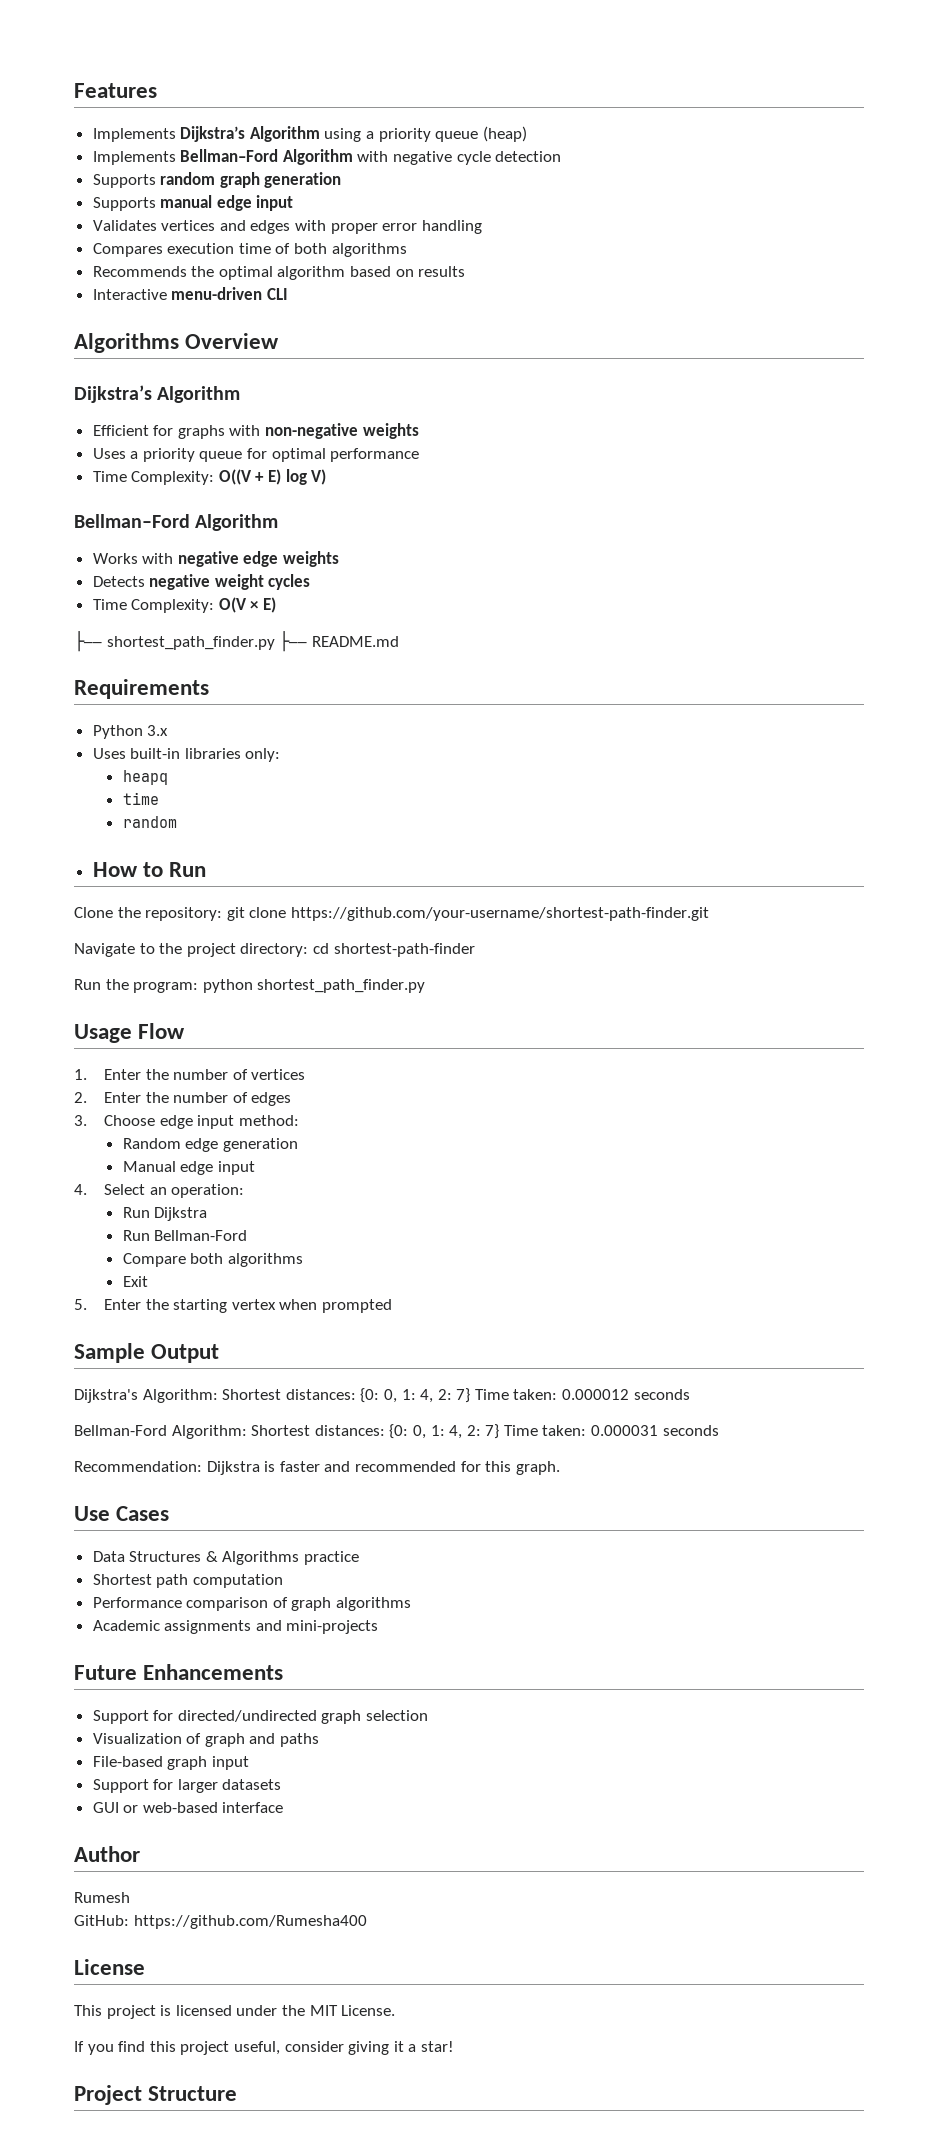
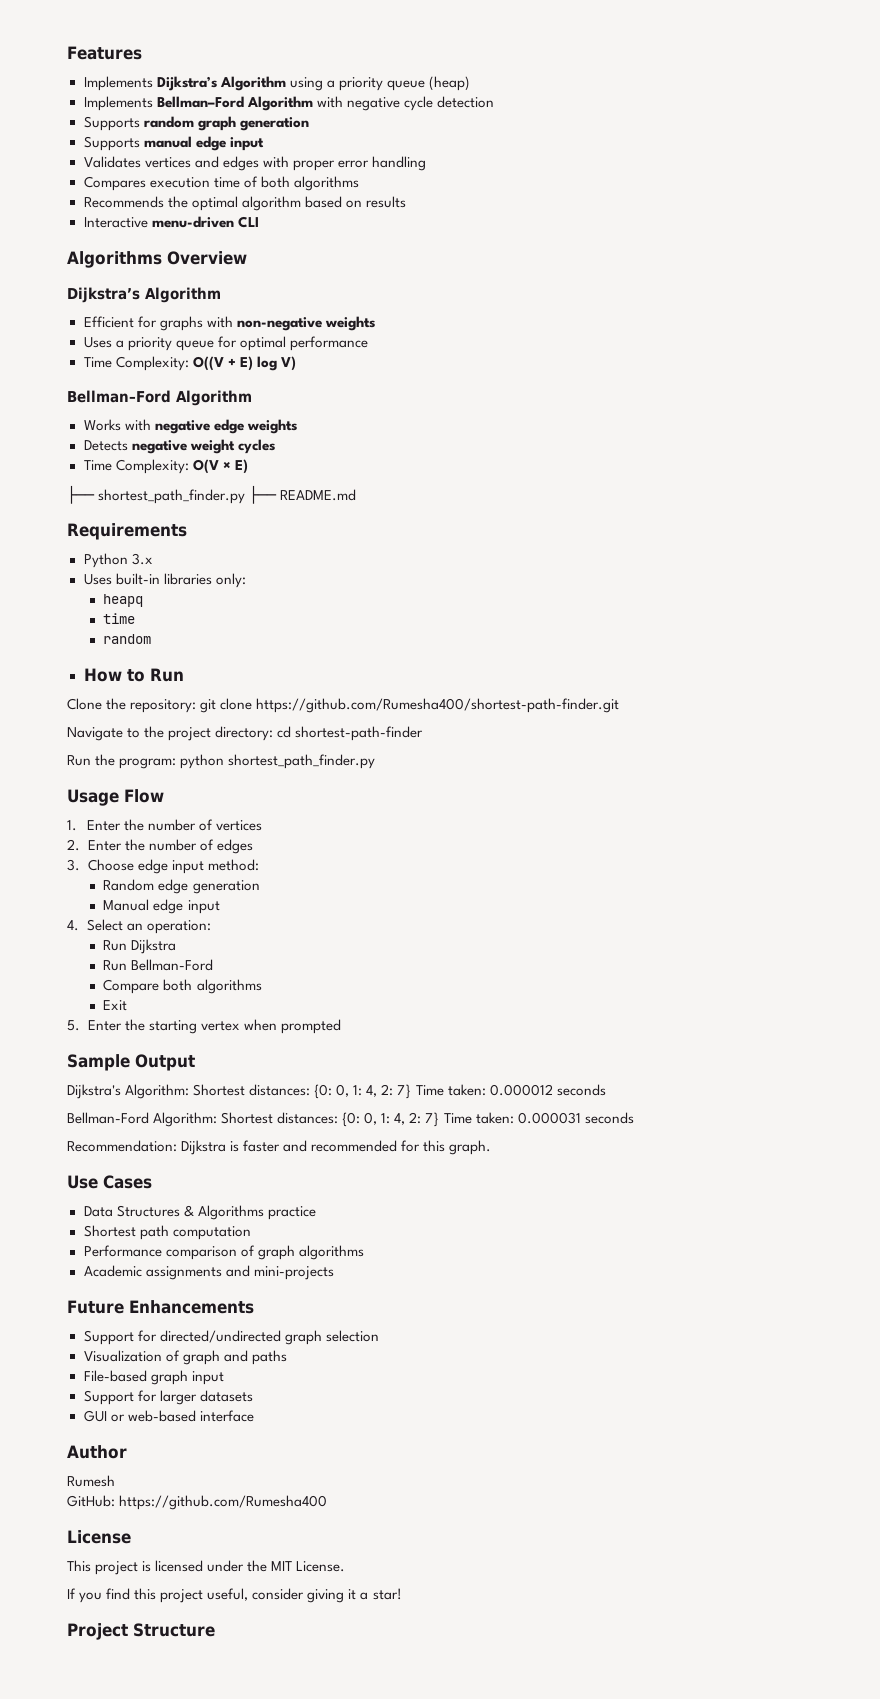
[290,907,709,921] https://github.com/your-username/shortest-path-finder.git -> [256,698,620,713] https://github.com/Rumesha400/shortest-path-finder.git

